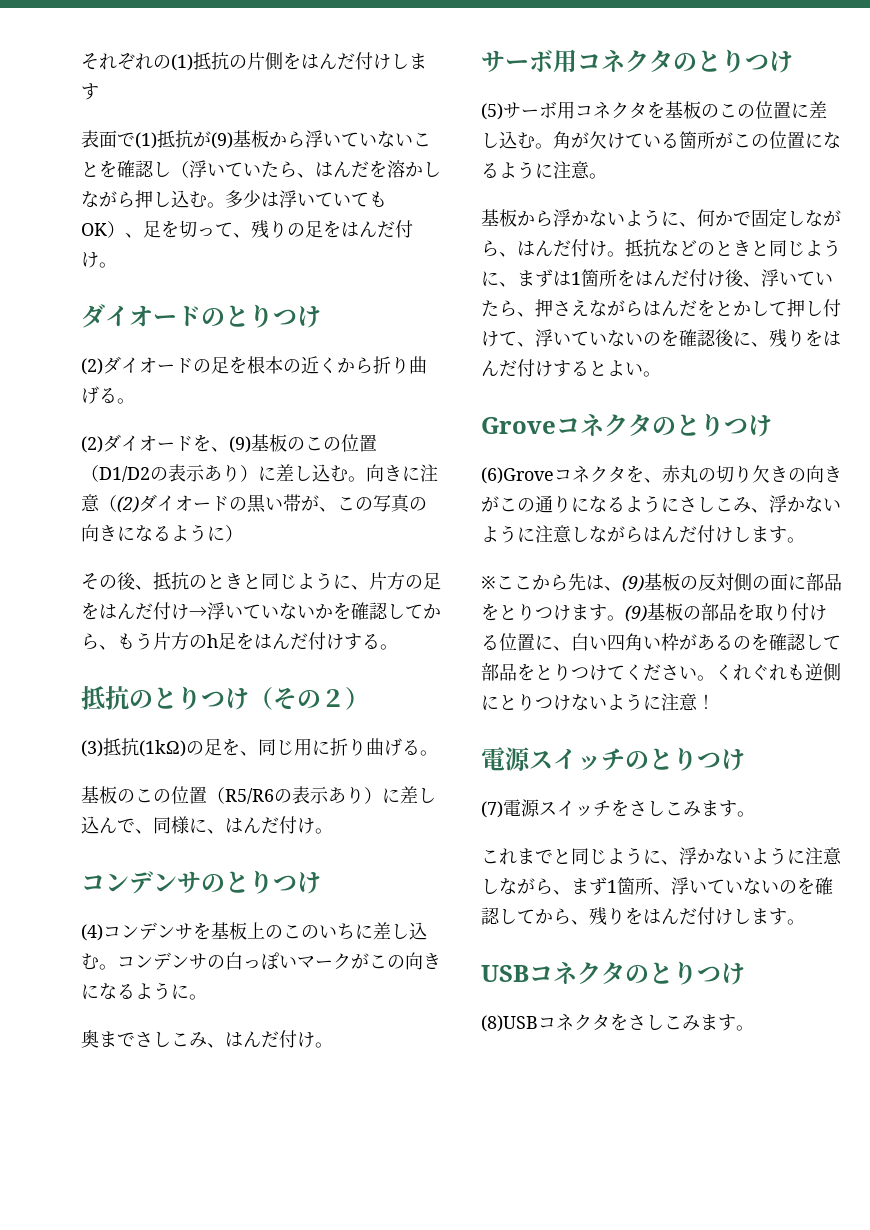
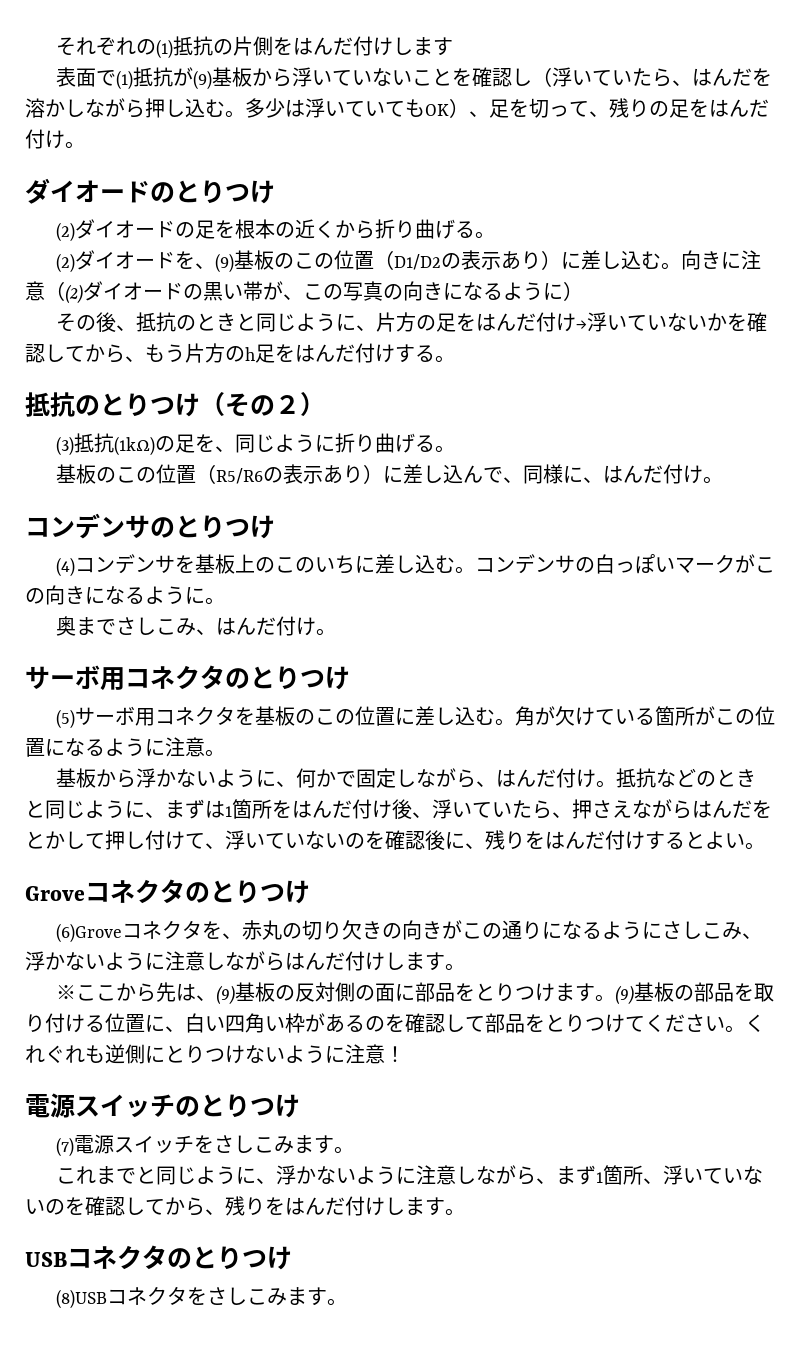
[294,738,312,756] 用 -> [274,434,315,452] よう

